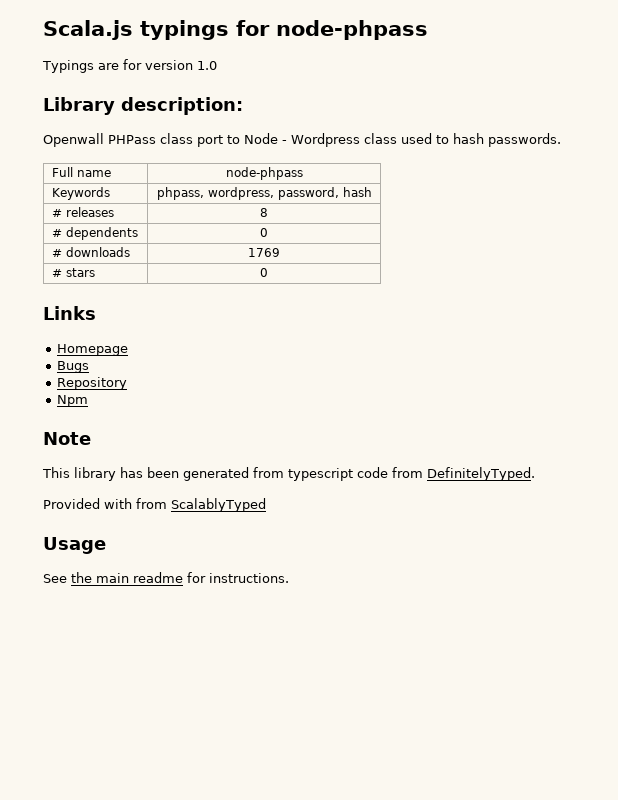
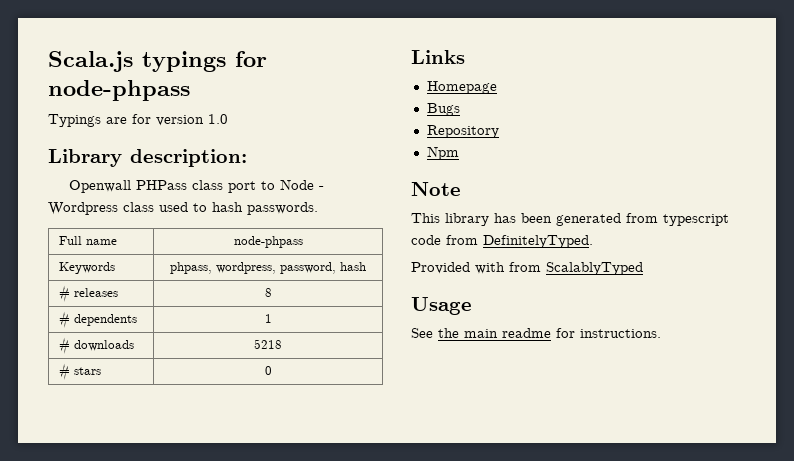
[260,228,268,237] 0 -> [264,314,272,323] 1
[248,248,280,257] 1769 -> [254,339,282,349] 5218

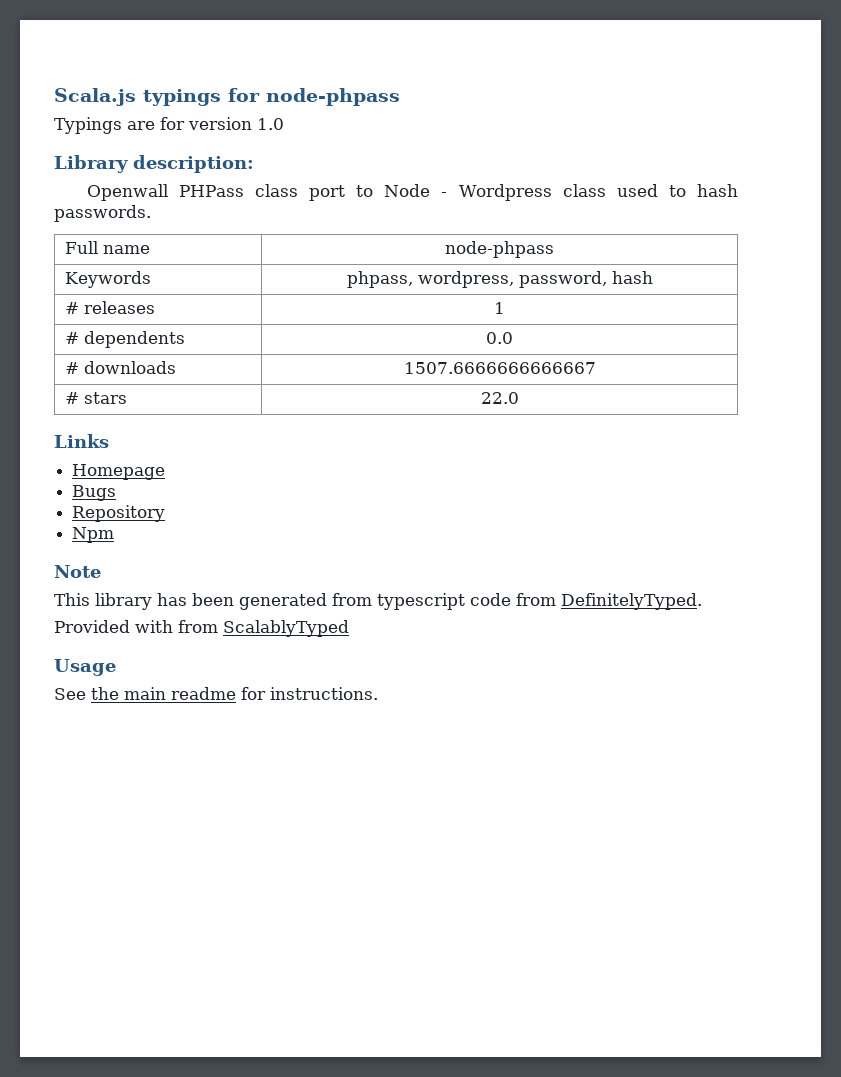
[264,288,272,297] 8 -> [494,302,505,314] 1
[264,314,272,323] 1 -> [486,332,513,344] 0.0
[254,339,282,349] 5218 -> [403,362,596,374] 1507.6666666666667
[264,366,272,375] 0 -> [480,392,519,404] 22.0

